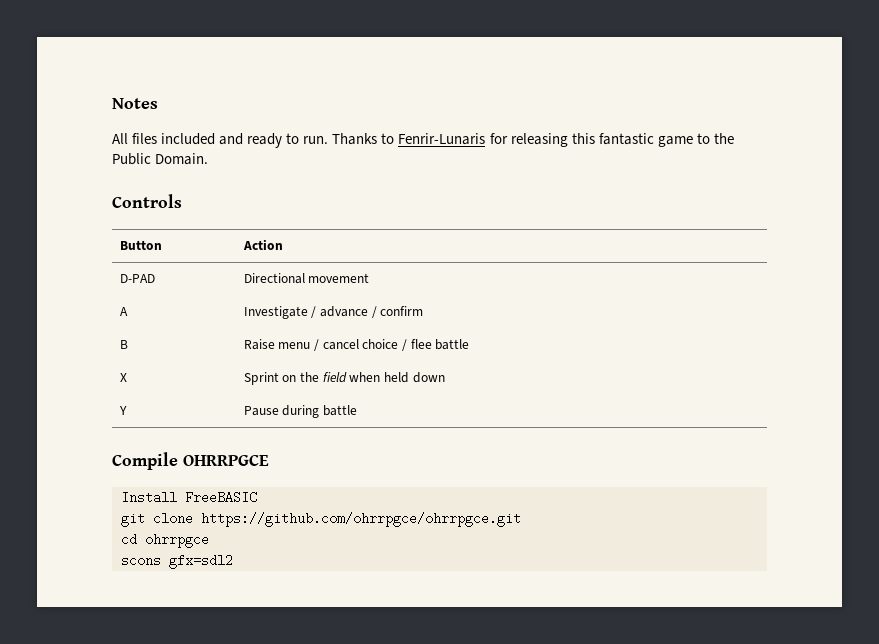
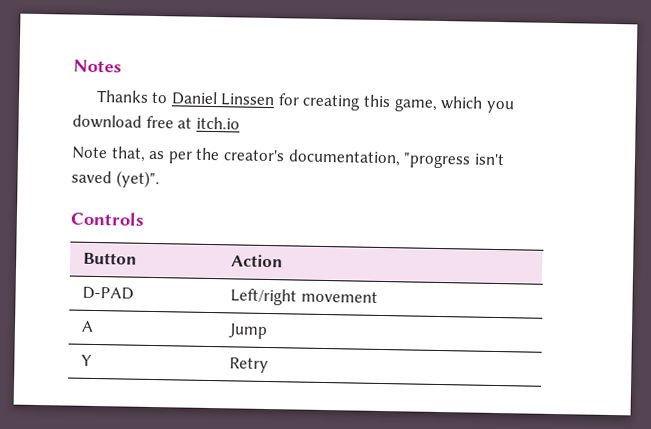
[112,133,734,148] [112,153,209,165] All files included and ready to run. Thanks to Fenrir-Lunaris for releasing this fantastic game to the Public Domain. -> [95,89,515,114] [72,114,240,130] [71,146,505,169] [71,170,160,189] Thanks to Daniel Linssen for creating this game, which you download free at itch.io // Note that, as per the creator's documentation, "progress isn't saved (yet)".
[243,273,305,284] Directional -> [230,288,298,306] Left/right
[243,306,424,319] [119,340,128,349] [243,339,470,351] [119,373,127,382] [243,372,445,385] [118,406,127,415] [243,405,358,418] [112,452,269,470] [121,491,257,504] [121,512,521,527] [121,533,209,548] [121,554,233,569] Investigate / advance / confirm // B | Raise menu / cancel choice / flee battle // X | Sprint on the field when held down // Y | Pause during battle // Compile OHRRPGCE // Install FreeBASIC // git clone https://github.com/ohrrpgce/ohrrpgce.git // cd ohrrpgce // scons gfx=sdl2 -> [228,323,269,340] [81,354,93,366] [229,357,270,374] Jump // Y | Retry

